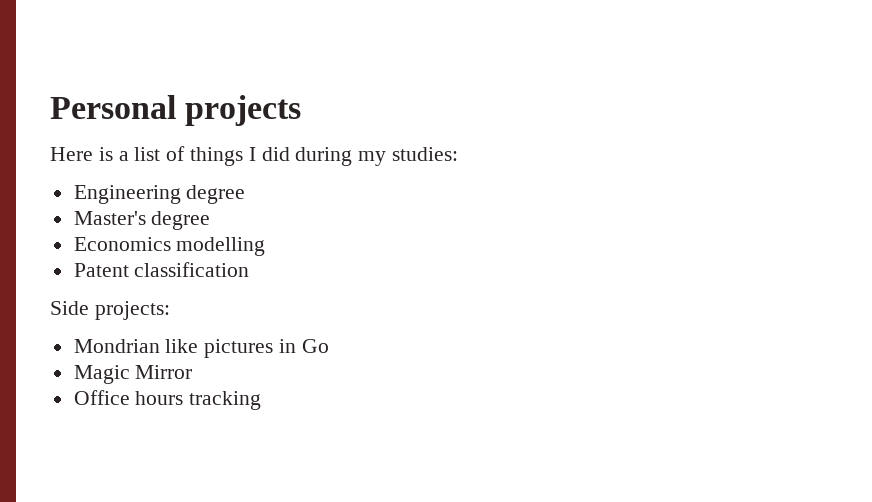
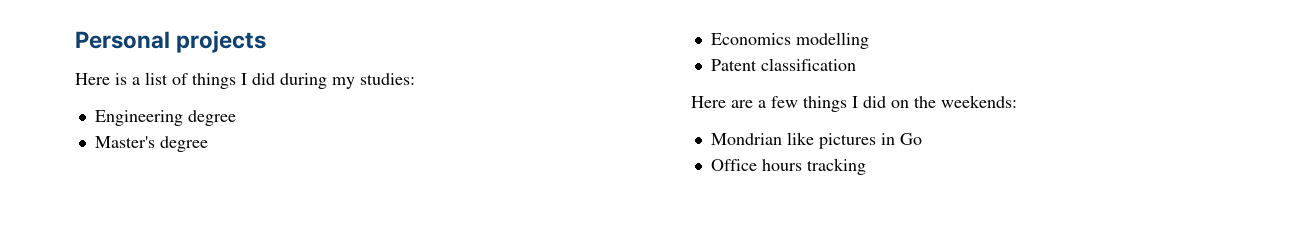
[50,301,170,320] Side projects: -> [691,95,1017,112] Here are a few things I did on the weekends:
[73,365,193,384] // Magic Mirror -> (922, 139) none

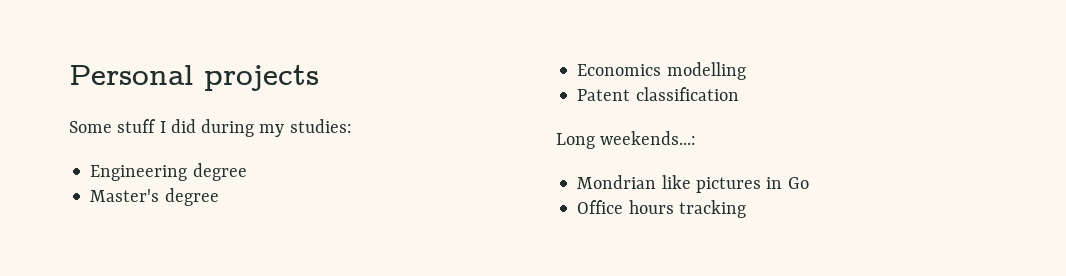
[75,72,236,89] Here is a list of things -> [69,119,157,133] Some stuff
[691,95,1017,112] Here are a few things I did on the weekends: -> [556,131,697,149] Long weekends...:

